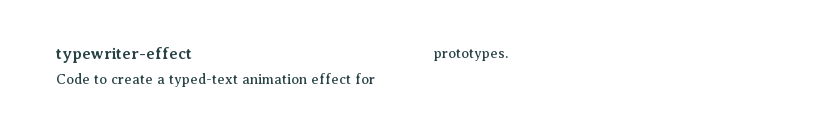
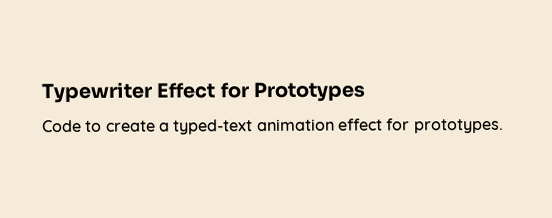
[56,47,192,63] typewriter-effect -> [41,81,365,104] Typewriter Effect for Prototypes

